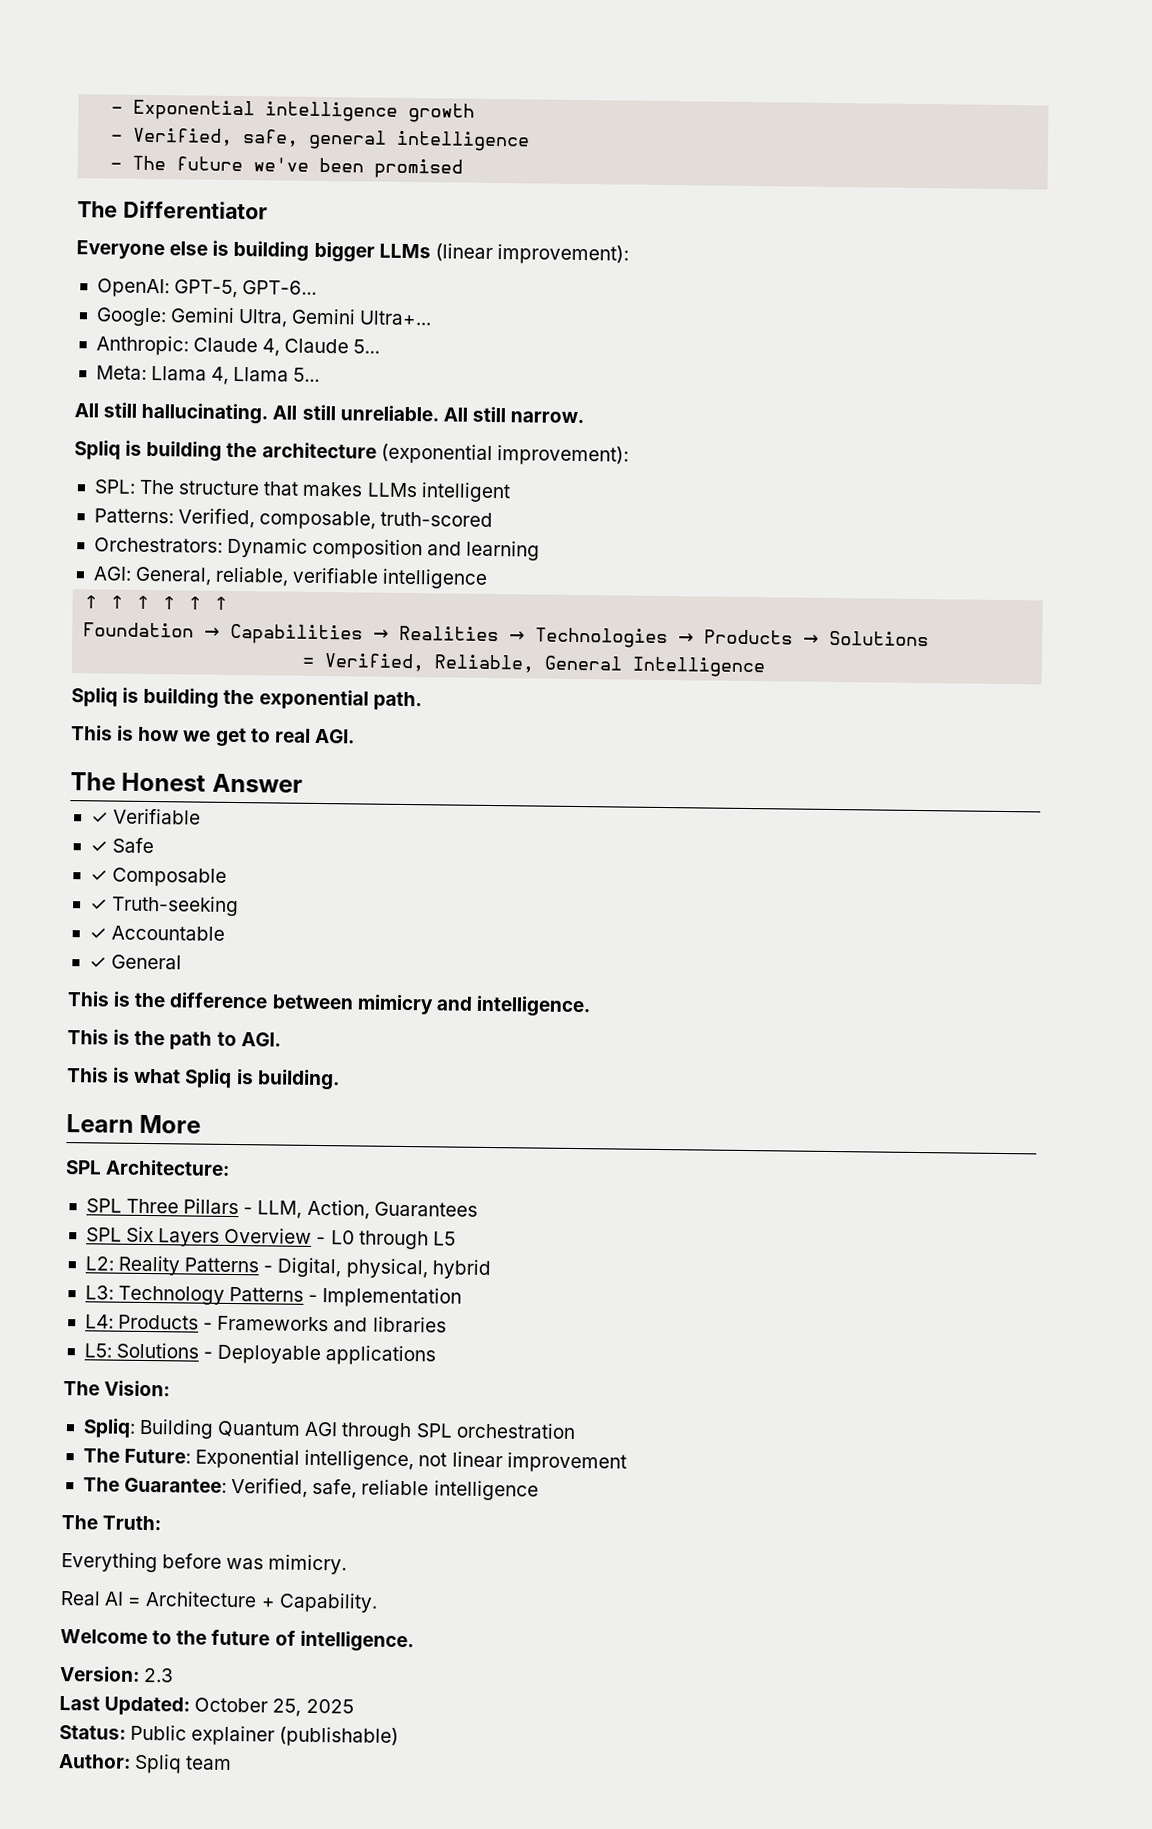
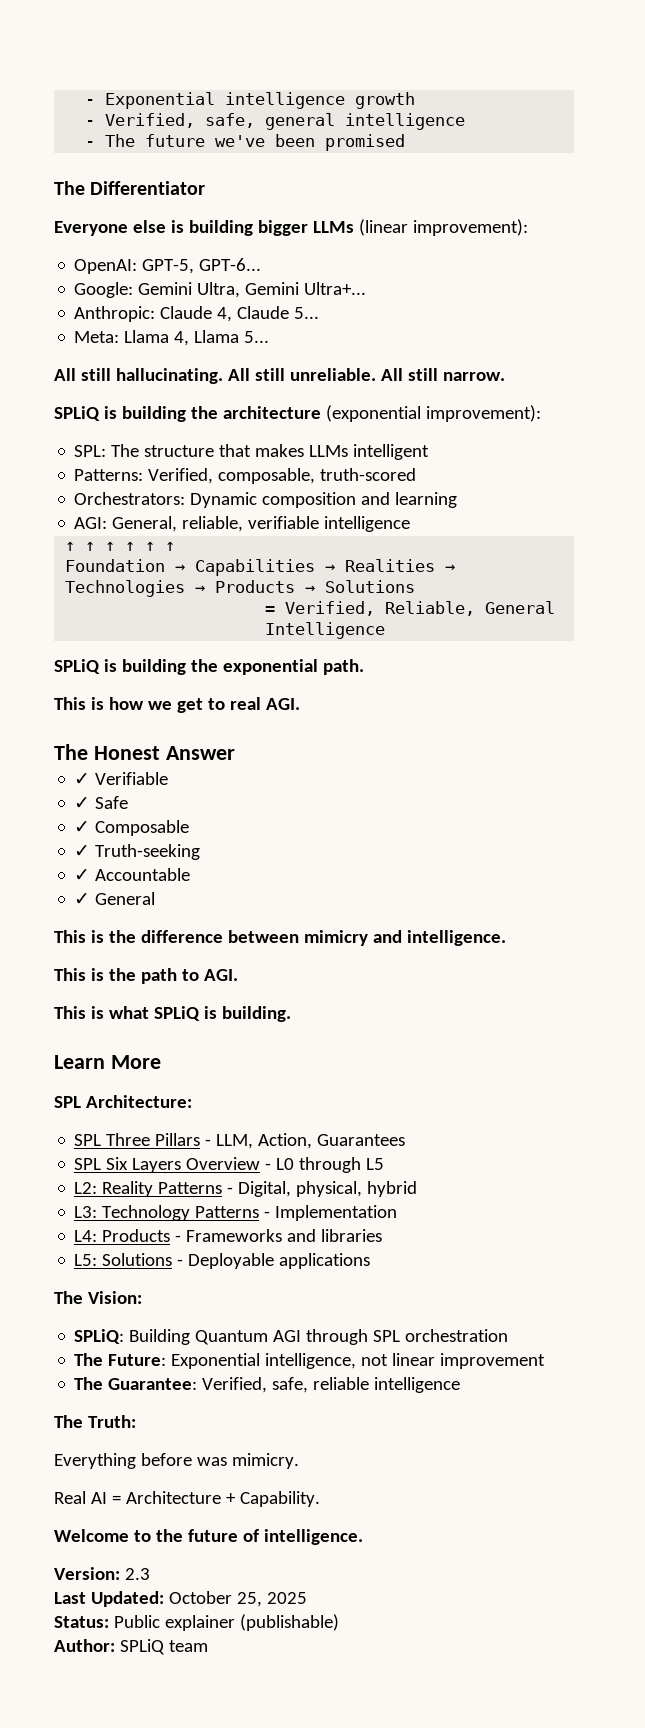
[74,440,121,460] Spliq -> [54,406,100,421] SPLiQ
[71,687,118,707] Spliq -> [54,659,100,674] SPLiQ
[184,1068,233,1088] Spliq -> [153,1006,200,1021] SPLiQ
[82,1418,136,1438] Spliq: -> [74,1329,125,1344] SPLiQ:
[134,1753,183,1774] Spliq -> [119,1639,165,1655] SPLiQ

